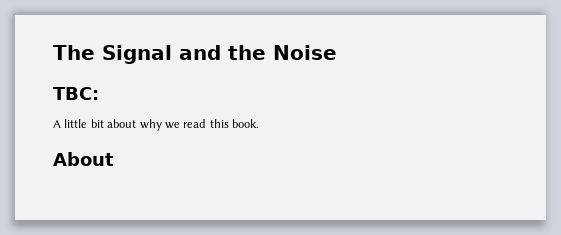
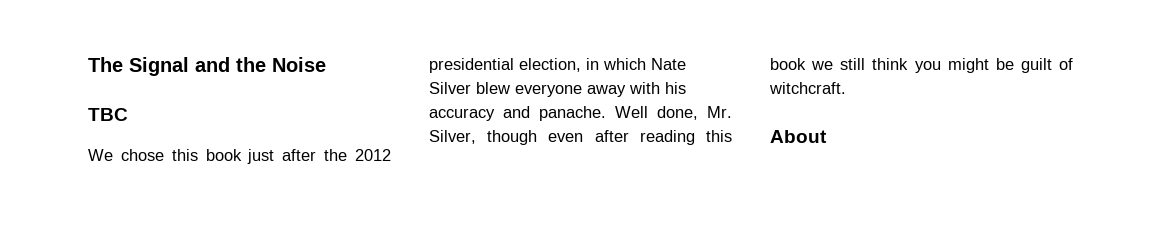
[53,87,99,100] [53,119,259,131] TBC: // A little bit about why we read this book. -> [88,108,128,121] [88,149,391,164] [429,58,686,73] [429,82,686,97] [429,106,732,121] [429,130,732,145] [770,58,1073,73] [769,82,846,94] TBC // We chose this book just after the 2012 presidential election, in which Nate Silver blew everyone away with his accuracy and panache. Well done, Mr. Silver, though even after reading this book we still think you might be guilt of witchcraft.

